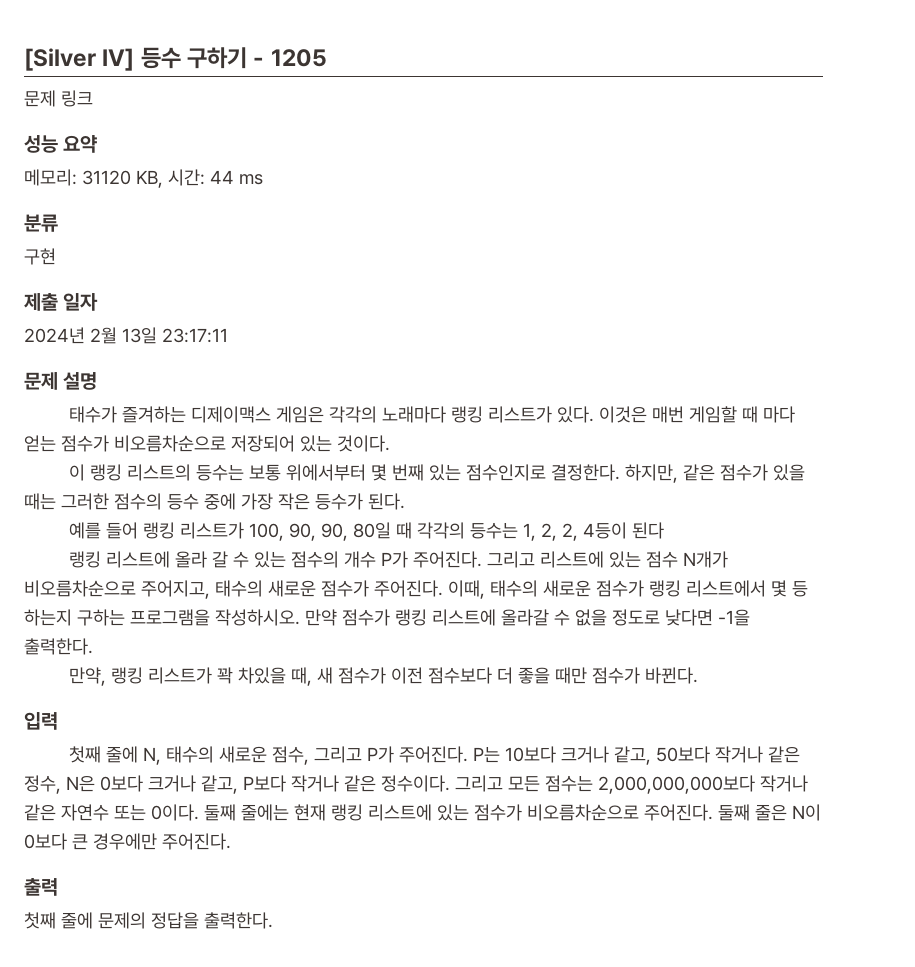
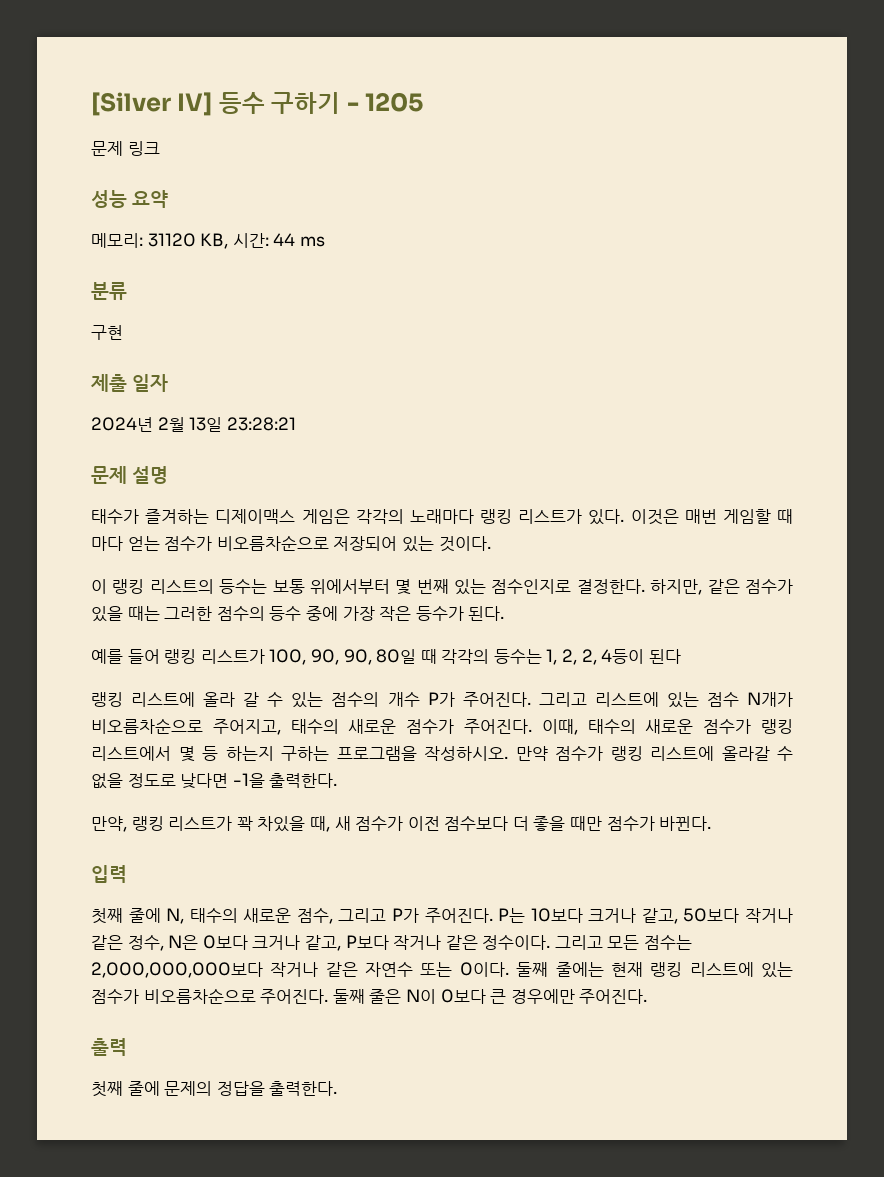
[162,328,228,343] 23:17:11 -> [226,417,296,431] 23:28:21

